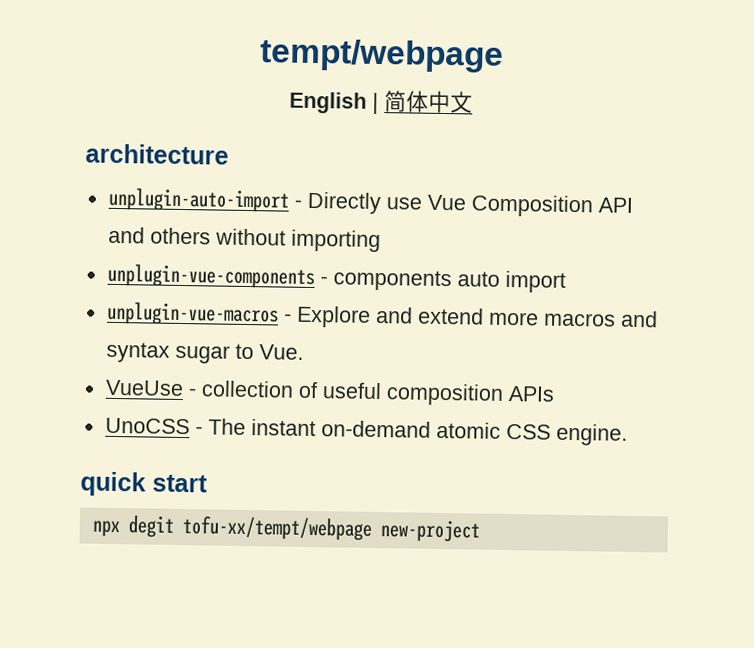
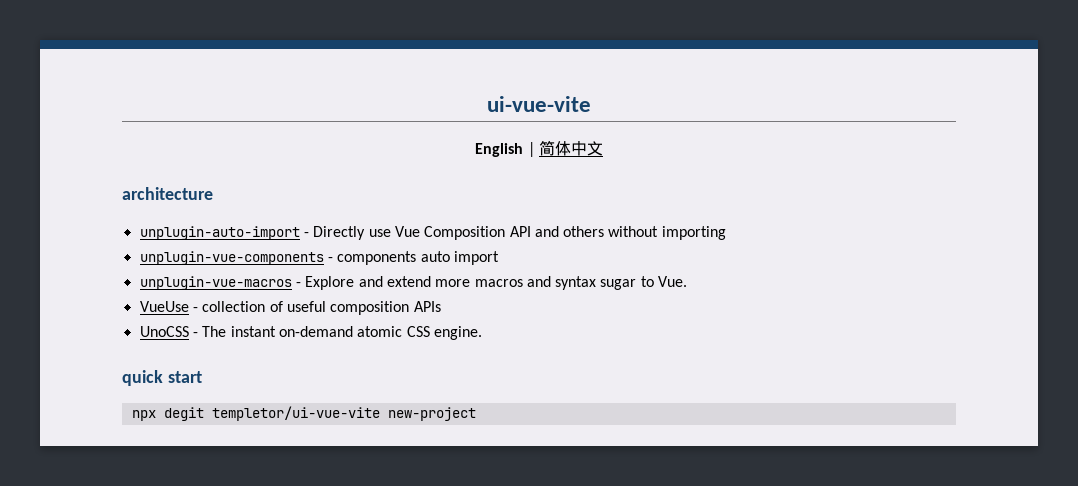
[258,38,504,73] tempt/webpage -> [487,96,591,112] ui-vue-vite
[181,516,373,541] tofu-xx/tempt/webpage -> [211,406,380,421] templetor/ui-vue-vite

